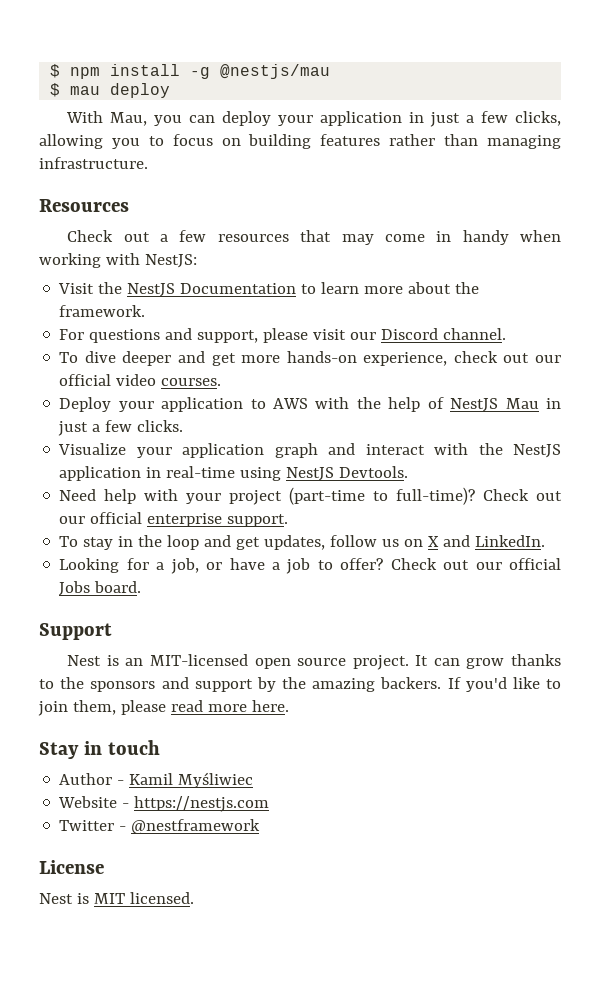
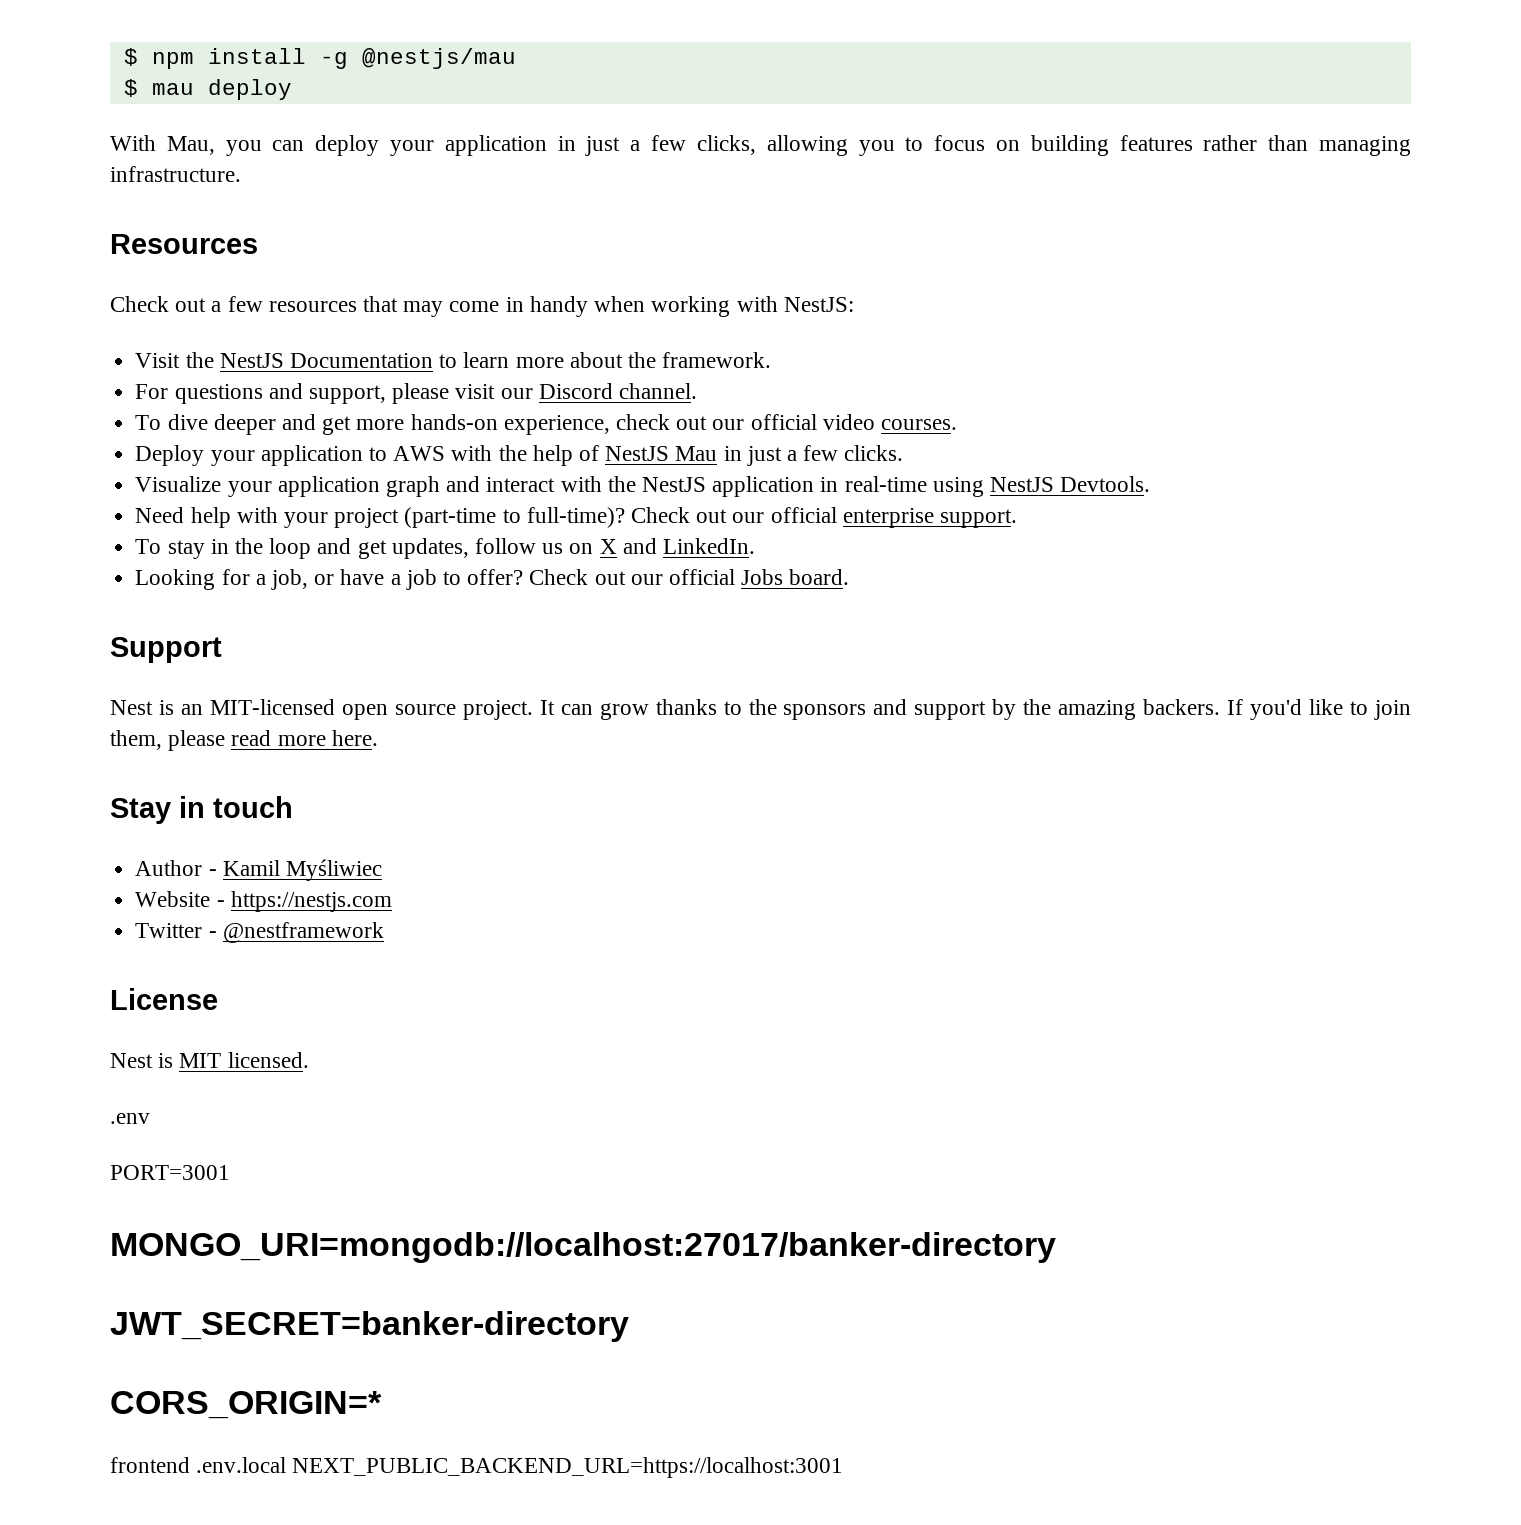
(194, 898) none -> [110,1113,150,1124] [110,1165,230,1180] [110,1232,1056,1263] [110,1311,629,1342] [110,1391,382,1419] [110,1457,844,1478] // .env // PORT=3001 // MONGO_URI=mongodb://localhost:27017/banker-directory // JWT_SECRET=banker-directory // CORS_ORIGIN=* // frontend .env.local NEXT_PUBLIC_BACKEND_URL=https://localhost:3001

